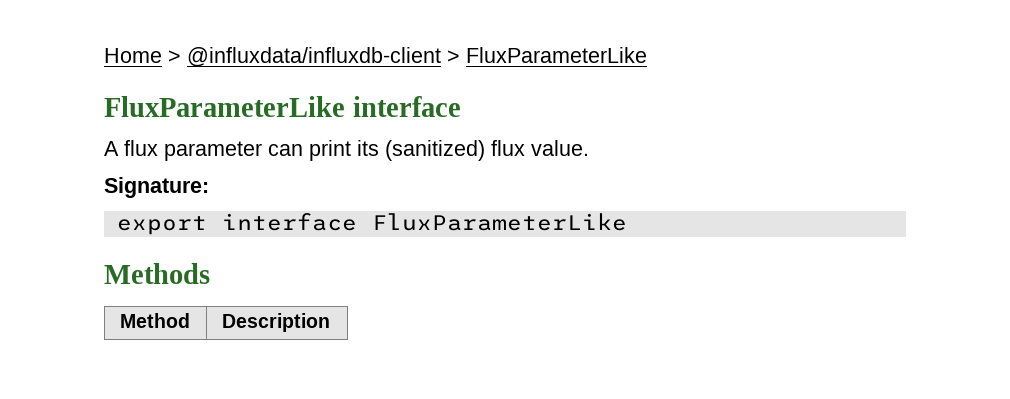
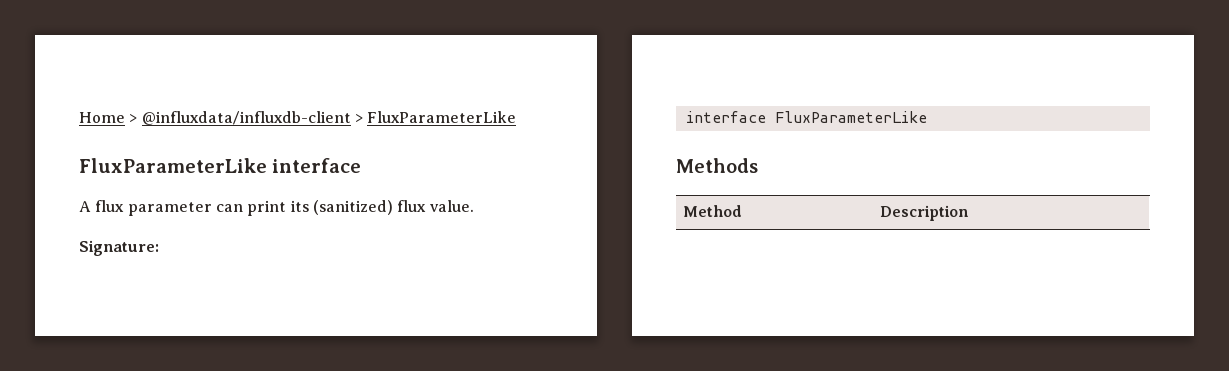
[116,216,207,235] export -> (159, 248) none

